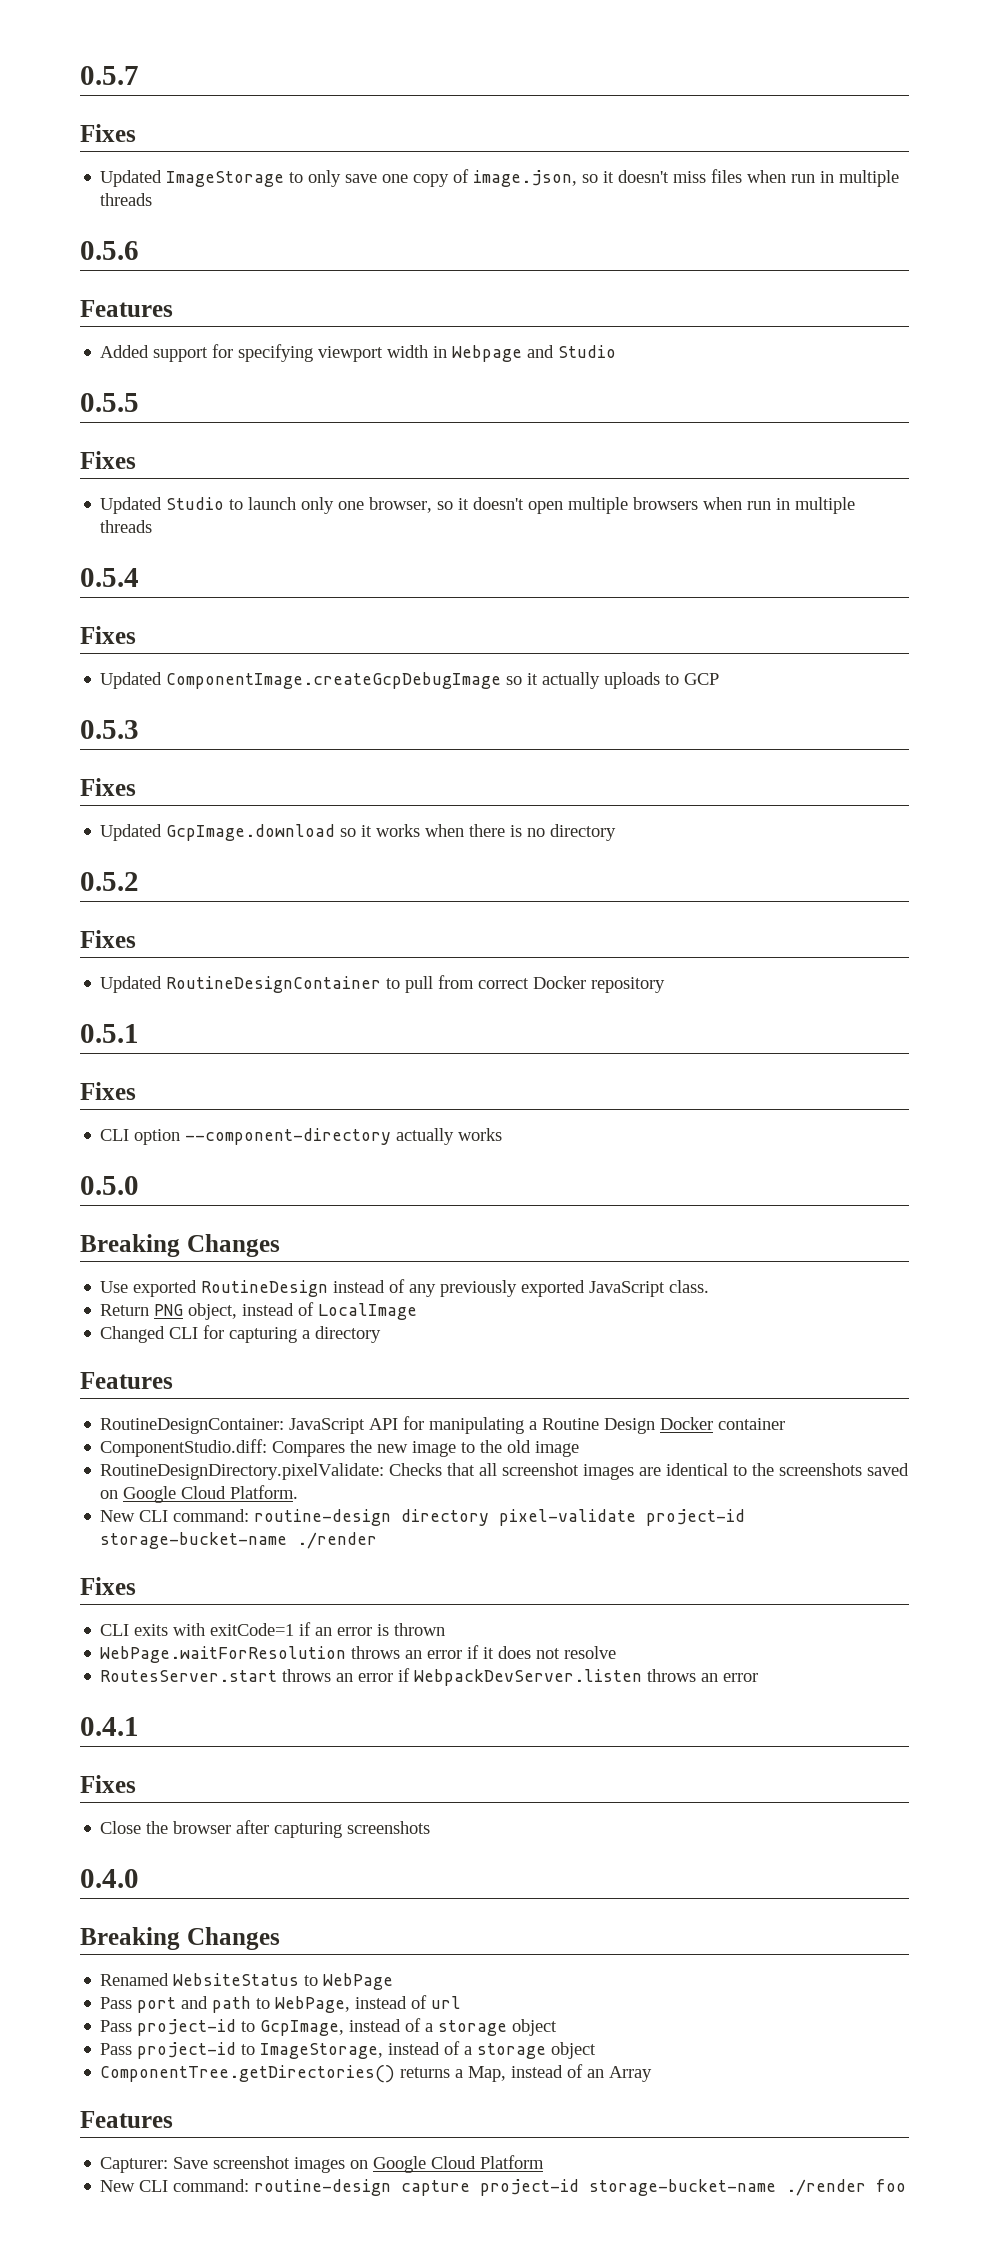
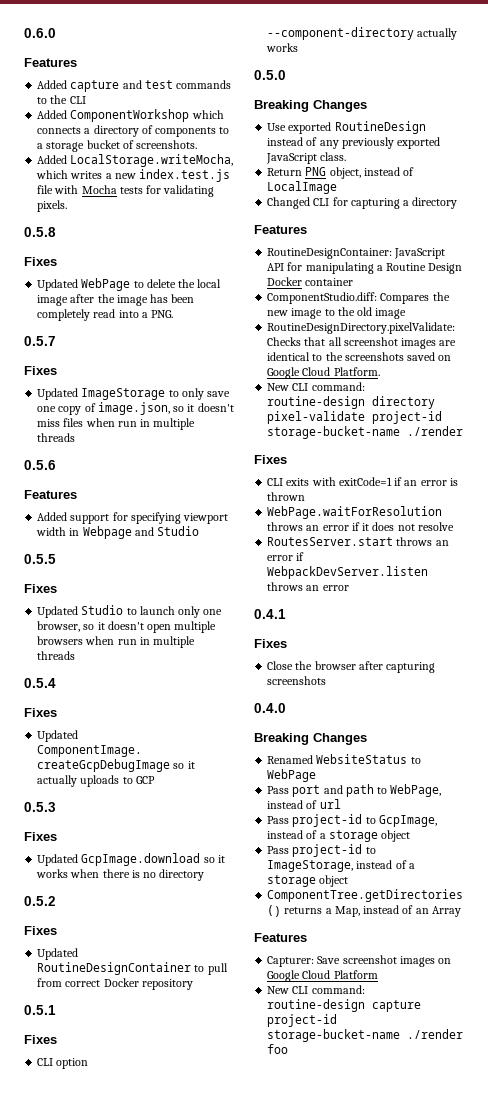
(80, 75) none -> [24,28,56,38] [24,58,77,67] [37,80,232,92] [37,95,86,104] [37,109,224,122] [37,125,230,137] [37,140,198,152] [37,154,234,167] [36,169,231,182] [37,185,215,197] [37,200,68,212] [24,227,56,237] [24,257,57,266] [37,278,222,291] [37,294,195,306] [37,309,174,321] 0.6.0 // Features // Added capture and test commands to the CLI // Added ComponentWorkshop which connects a directory of components to a storage bucket of screenshots. // Added LocalStorage.writeMocha, which writes a new index.test.js file with Mocha tests for validating pixels. // 0.5.8 // Fixes // Updated WebPage to delete the local image after the image has been completely read into a PNG. //

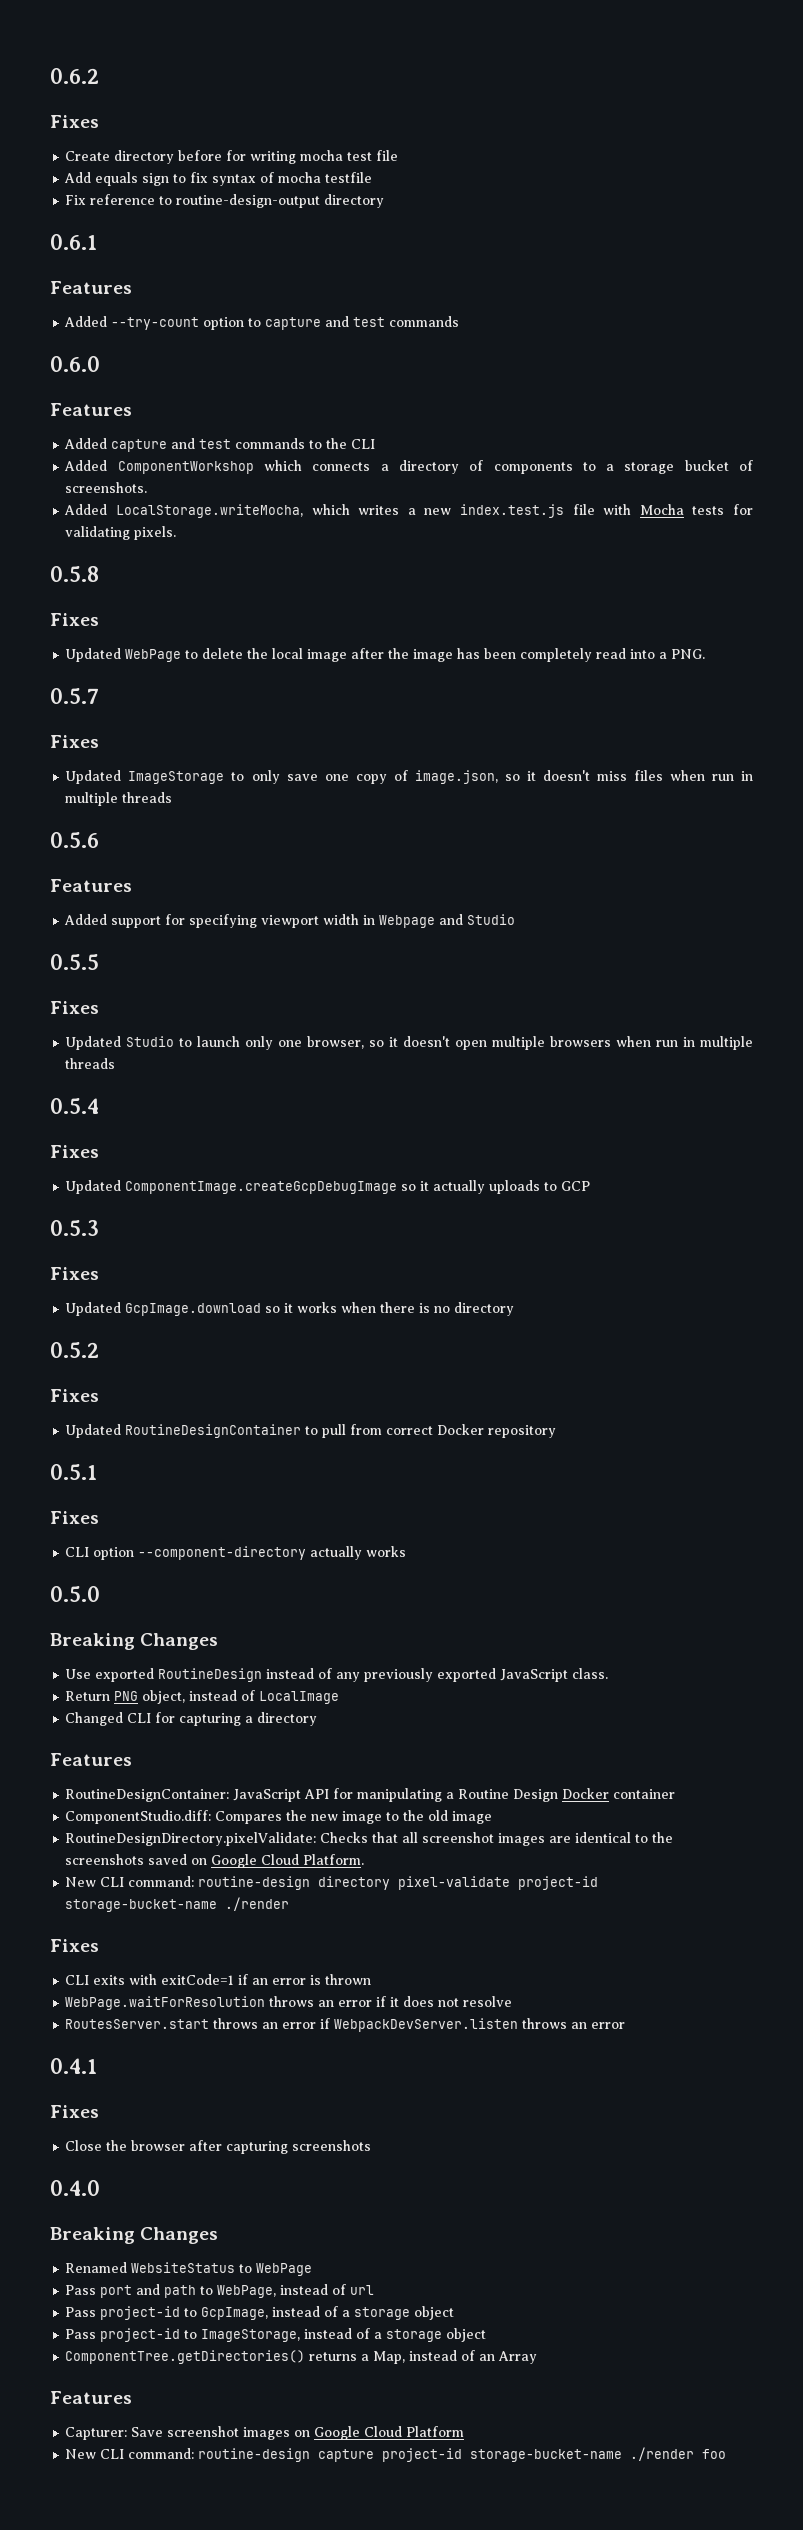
(24, 33) none -> [50,68,99,84] [50,115,99,128] [65,150,399,164] [64,172,373,186] [65,194,385,208] [50,234,97,250] [50,281,132,294] [64,316,460,330] 0.6.2 // Fixes // Create directory before for writing mocha test file // Add equals sign to fix syntax of mocha testfile // Fix reference to routine-design-output directory // 0.6.1 // Features // Added --try-count option to capture and test commands //

